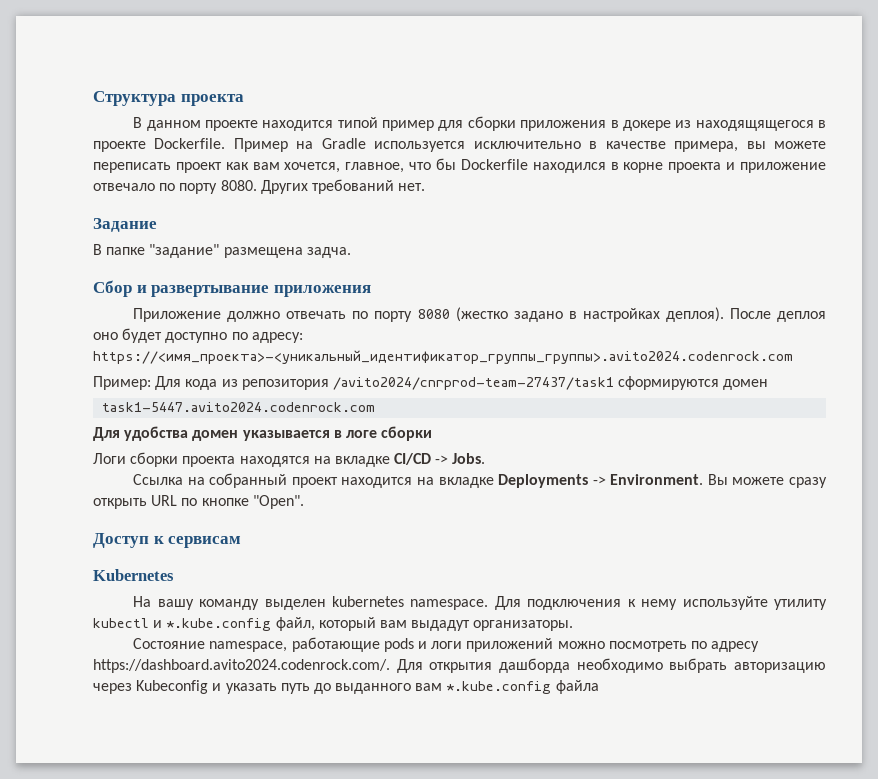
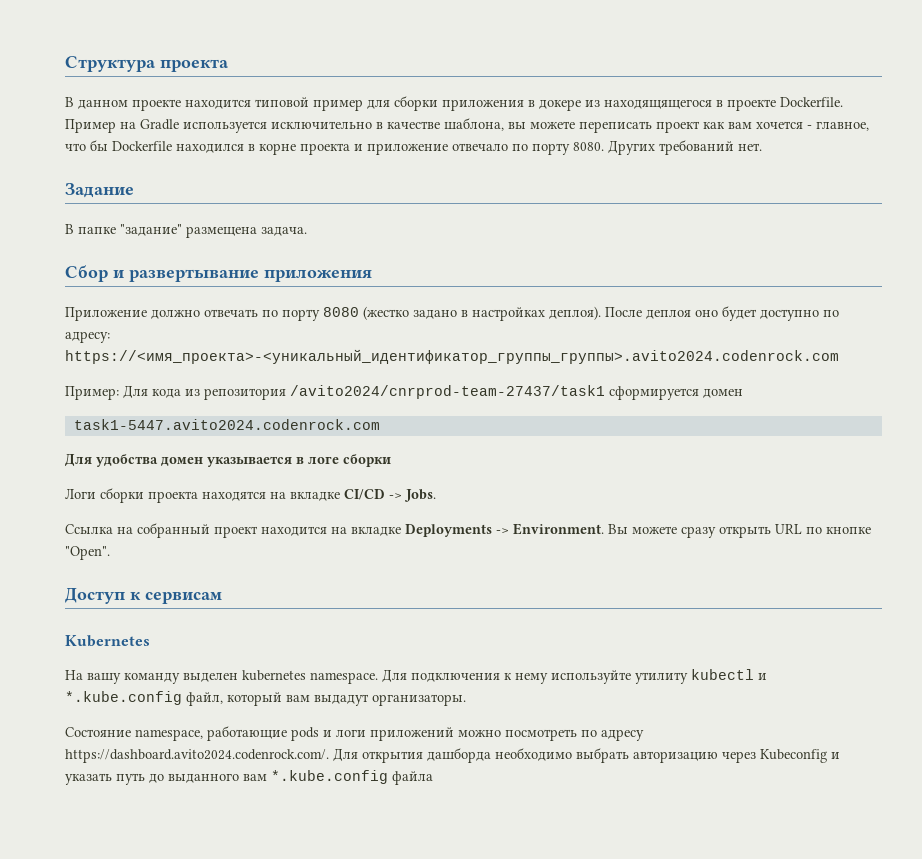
[337,117,378,128] типой -> [255,97,309,107] типовой
[674,141,739,152] примера, -> [444,118,504,131] шаблона,
[284,162,341,173] хочется, -> [756,121,812,129] хочется -
[306,247,351,258] задча. -> [261,227,307,236] задача.
[618,376,720,390] сформируются -> [609,386,699,400] сформируется

